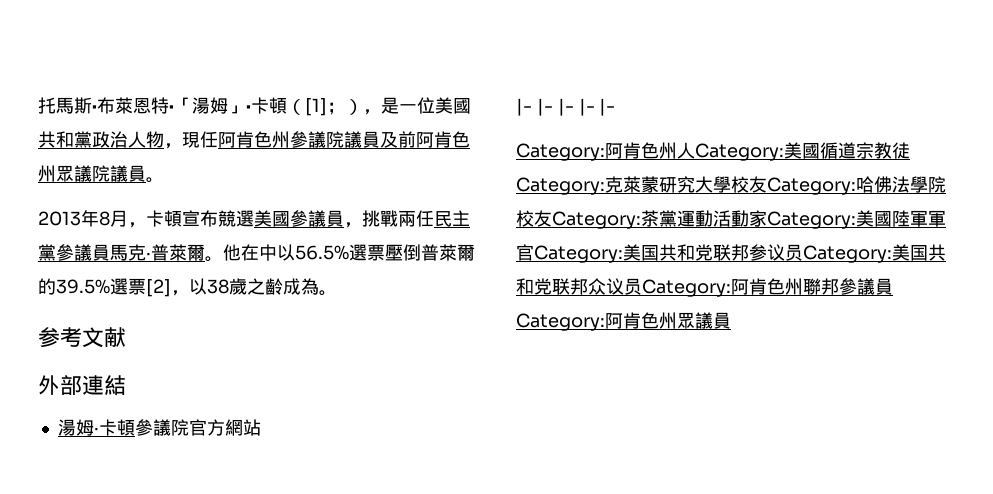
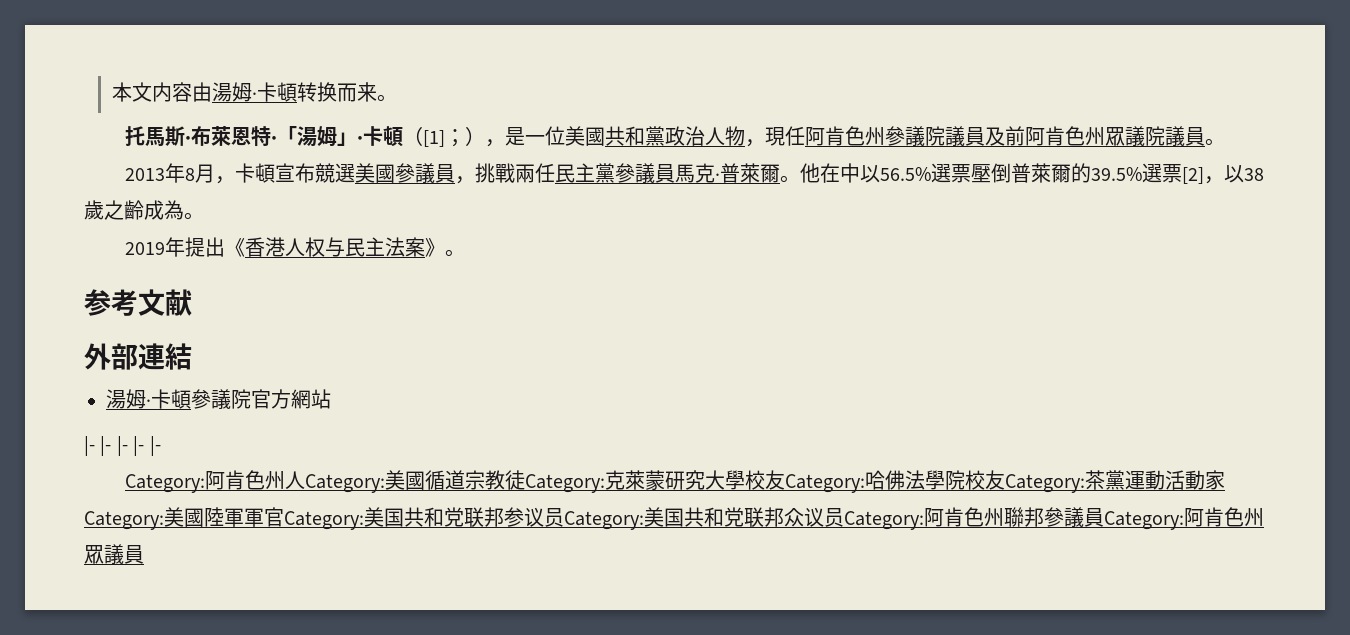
(38, 105) none -> [112,82,398,102] 本文内容由湯姆·卡頓转换而来。 //
(337, 293) none -> [125,237,466,257] // 2019年提出《香港人权与民主法案》。

